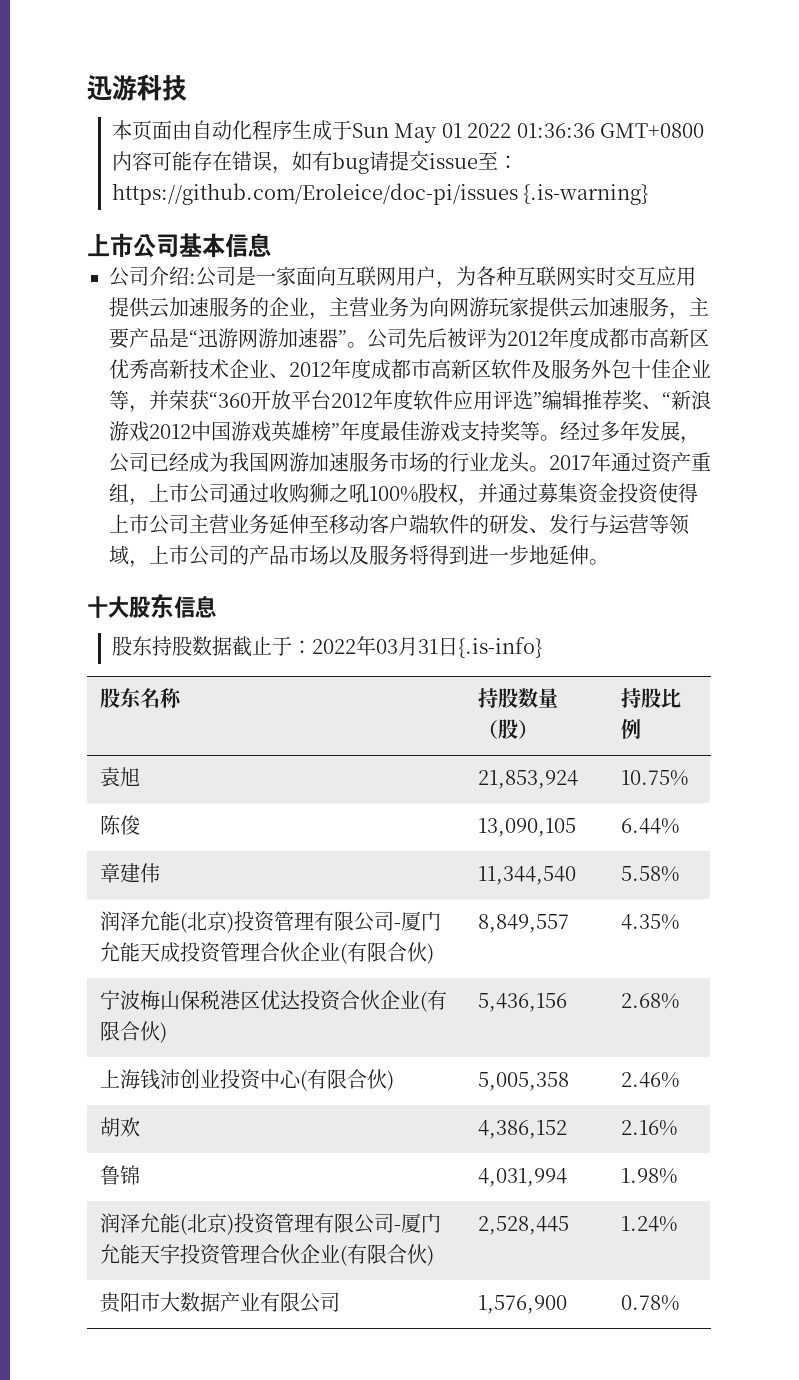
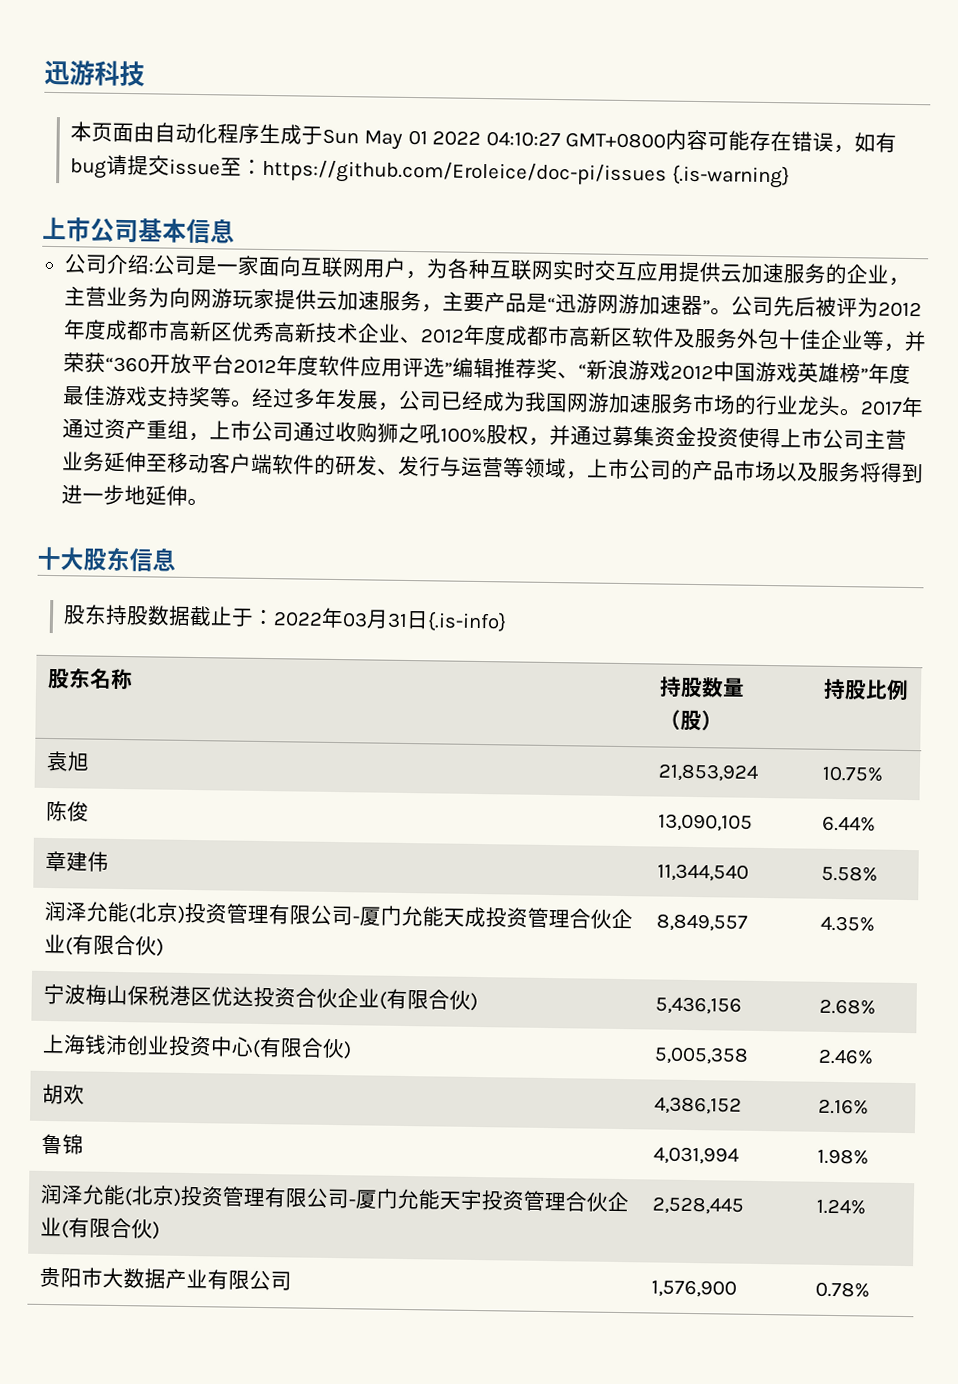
[516,123,595,138] 01:36:36 -> [485,131,561,148] 04:10:27

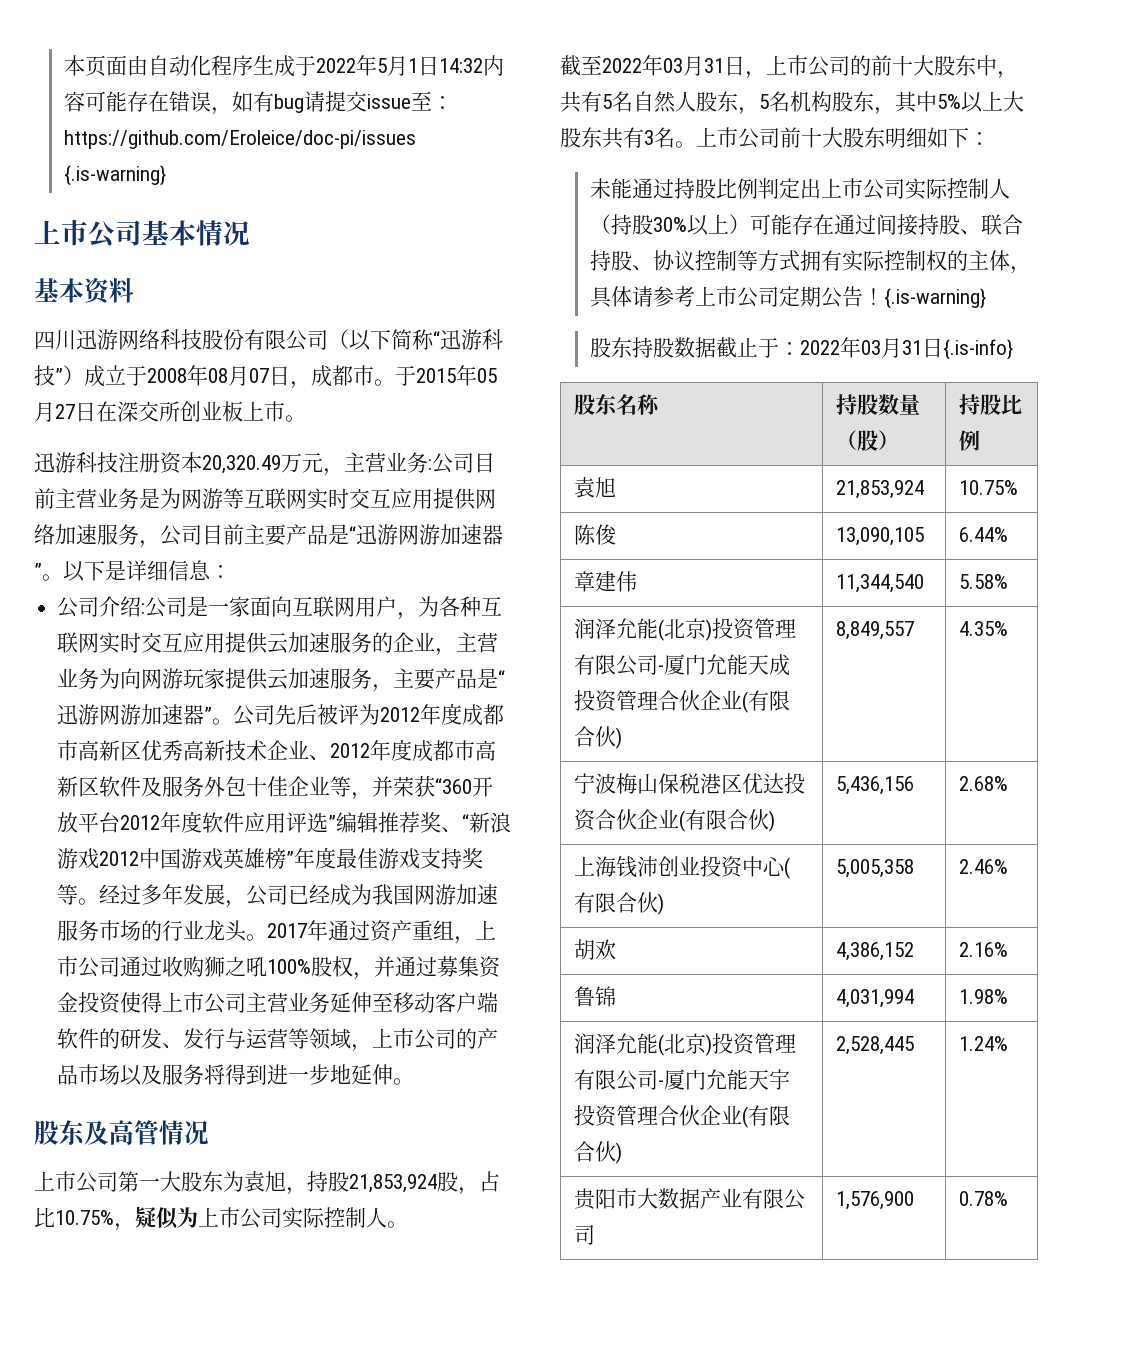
[44,59,145,87] 迅游科技 // -> (63, 65) none
[322,128,667,150] Sun May 01 2022 04:10:27 GMT+0800 -> [315,55,483,76] 2022年5月1日14:32
[186,218,235,244] 信息 -> [196,220,250,246] [34,278,134,305] [34,329,503,351] [34,365,497,389] [34,401,306,422] [34,452,495,476] [34,488,496,510] [34,524,503,548] [34,560,231,582] 情况 // 基本资料 // 四川迅游网络科技股份有限公司（以下简称“迅游科技”）成立于2008年08月07日，成都市。于2015年05月27日在深交所创业板上市。 // 迅游科技注册资本20,320.49万元，主营业务:公司目前主营业务是为网游等互联网实时交互应用提供网络加速服务，公司目前主要产品是“迅游网游加速器”。以下是详细信息：
[37,546,176,572] 十大股东信息 -> [34,1120,209,1145] [34,1171,500,1195] [34,1206,408,1231] [560,55,1018,79] [560,91,1024,115] [560,127,990,149] [589,178,1010,200] [589,214,1023,236] [589,250,1031,274] [589,286,986,309] 股东及高管情况 // 上市公司第一大股东为袁旭，持股21,853,924股，占比10.75%，疑似为上市公司实际控制人。 // 截至2022年03月31日，上市公司的前十大股东中，共有5名自然人股东，5名机构股东，其中5%以上大股东共有3名。上市公司前十大股东明细如下： // 未能通过持股比例判定出上市公司实际控制人（持股30%以上）可能存在通过间接持股、联合持股、协议控制等方式拥有实际控制权的主体，具体请参考上市公司定期公告！{.is-warning}

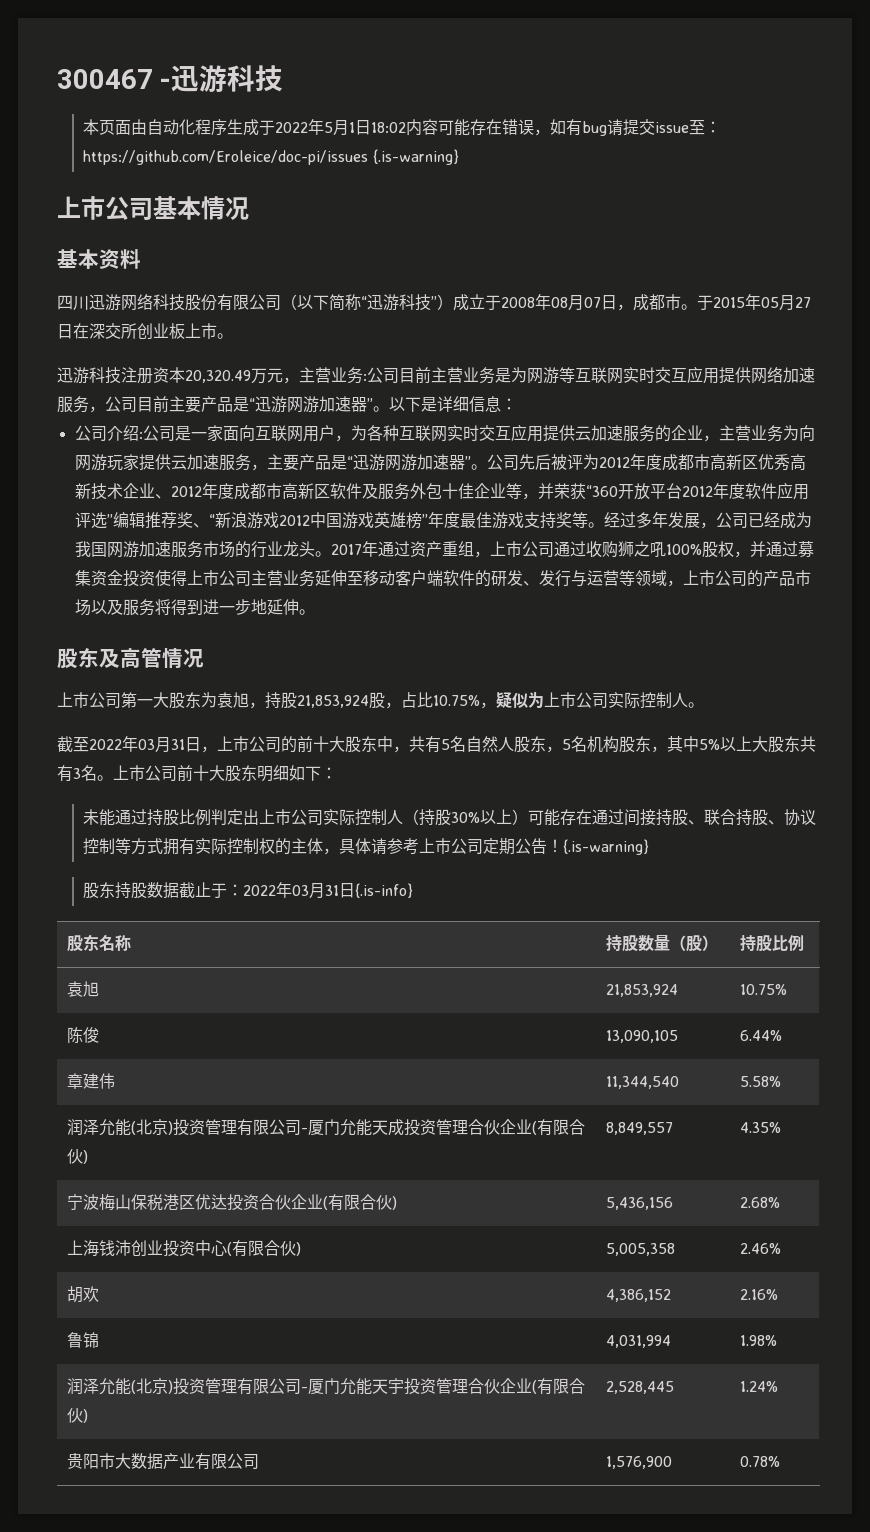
(63, 65) none -> [57,65,284,92] 300467 -迅游科技 //
[438,58,483,73] 14:32 -> [371,122,407,133] 18:02

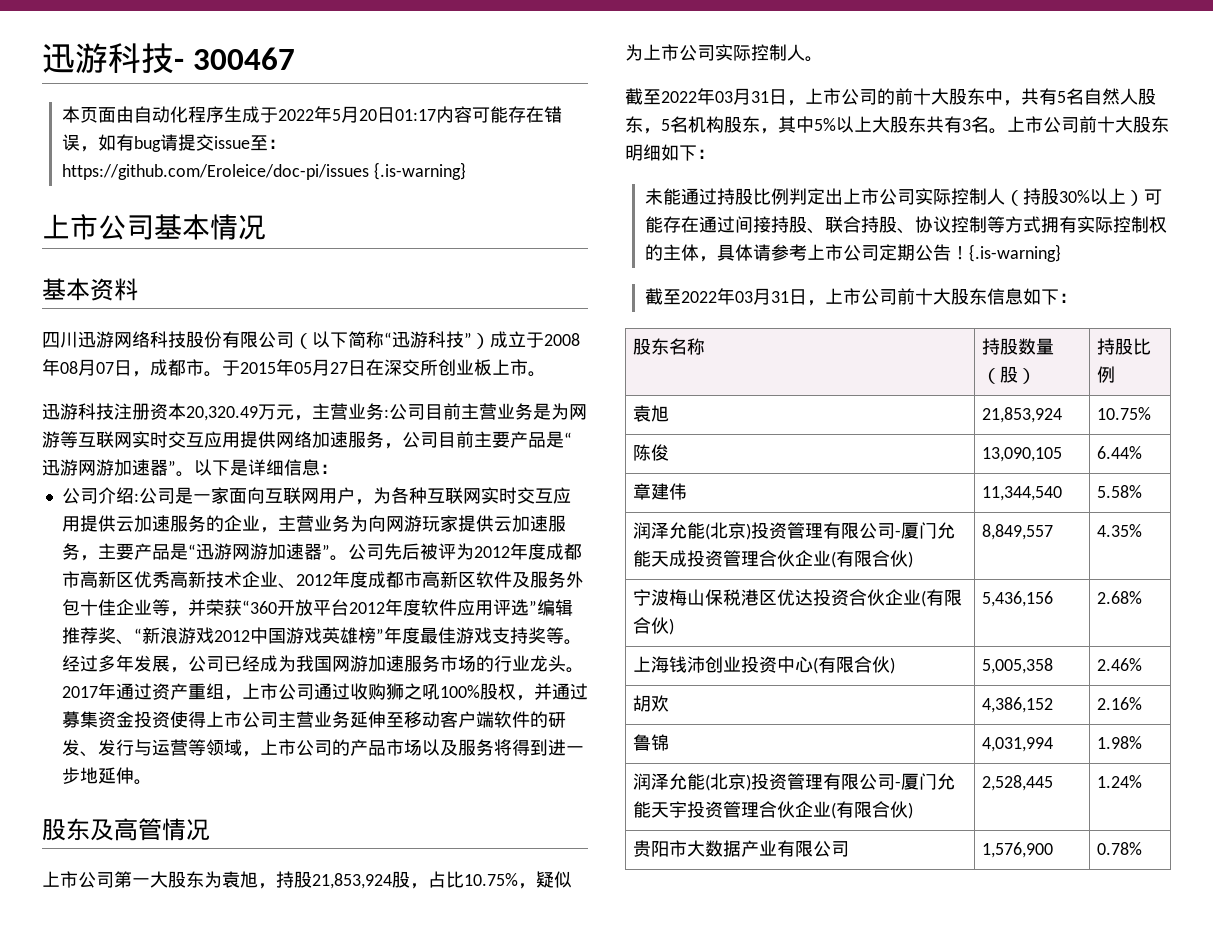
[57,65,284,92] 300467 -迅游科技 -> [42,43,295,74] 迅游科技- 300467
[349,120,407,135] 1日18:02 -> [358,107,436,123] 20日01:17
[83,882,414,899] 股东持股数据截止于：2022年03月31日{.is-info} -> [644,288,1077,306] 截至2022年03月31日，上市公司前十大股东信息如下：

